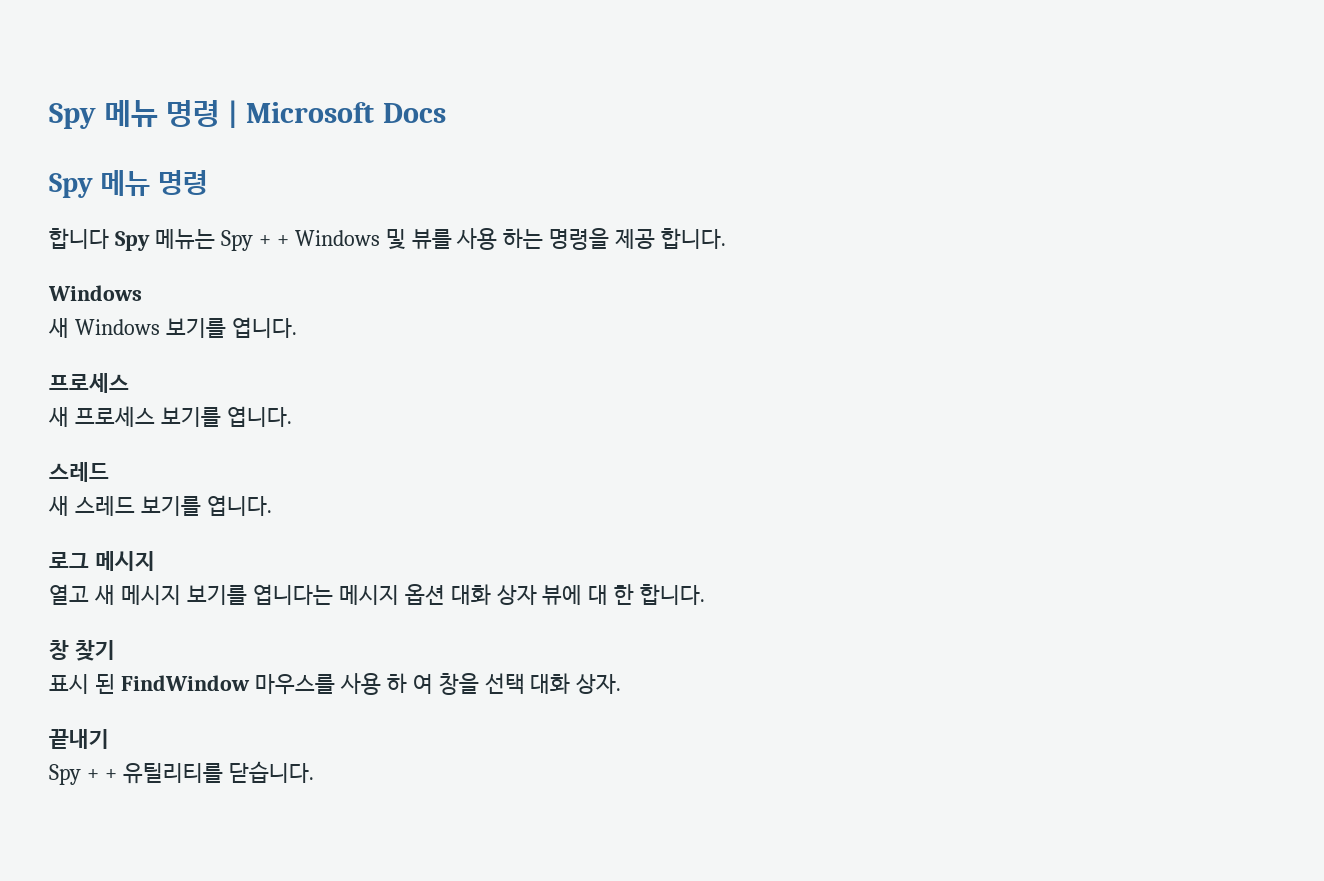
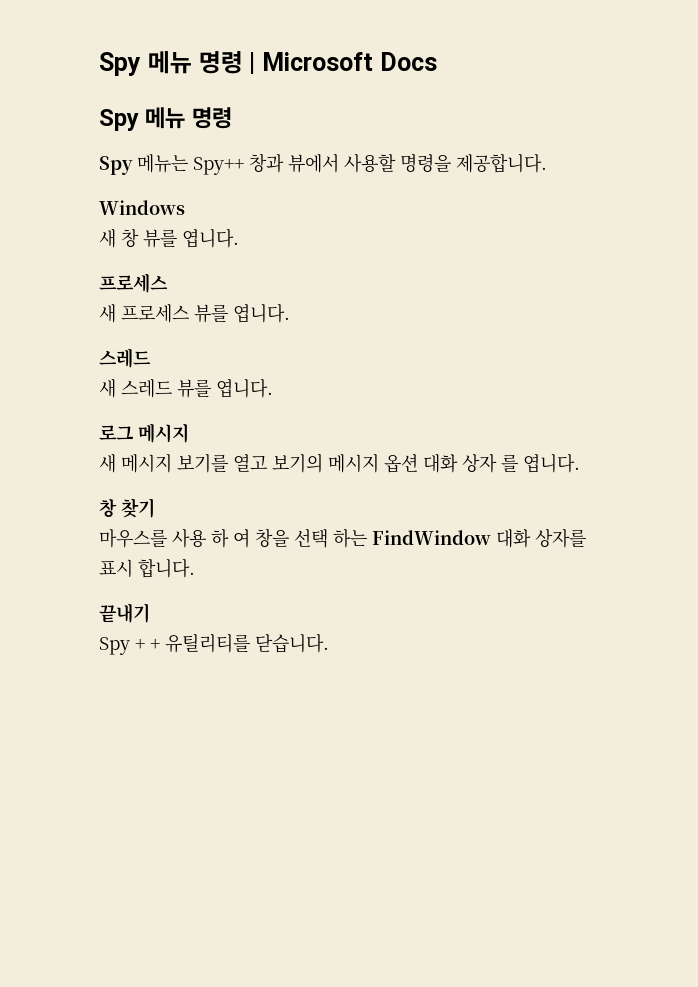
[49,228,109,249] 합니다 -> (232, 118) none
[220,228,727,251] Spy + + Windows 및 뷰를 사용 하는 명령을 제공 합니다. -> [193,153,547,175] Spy++ 창과 뷰에서 사용할 명령을 제공합니다.
[74,318,226,338] Windows 보기를 -> [121,228,177,248] 창 뷰를
[160,407,221,427] 보기를 -> [194,304,228,323] 뷰를
[140,496,201,516] 보기를 -> [177,379,211,398] 뷰를
[49,584,89,605] 열고 -> (189, 433) none
[252,584,333,605] 엽니다는 -> [233,453,323,473] 열고 보기의
[542,584,706,605] 뷰에 대 한 합니다. -> [501,453,580,473] 를 엽니다.
[49,674,250,694] 표시 된 FindWindow -> (155, 508) none
[530,673,622,694] 대화 상자. -> [333,528,586,548] [99,558,195,578] 하는 FindWindow 대화 상자를 표시 합니다.

